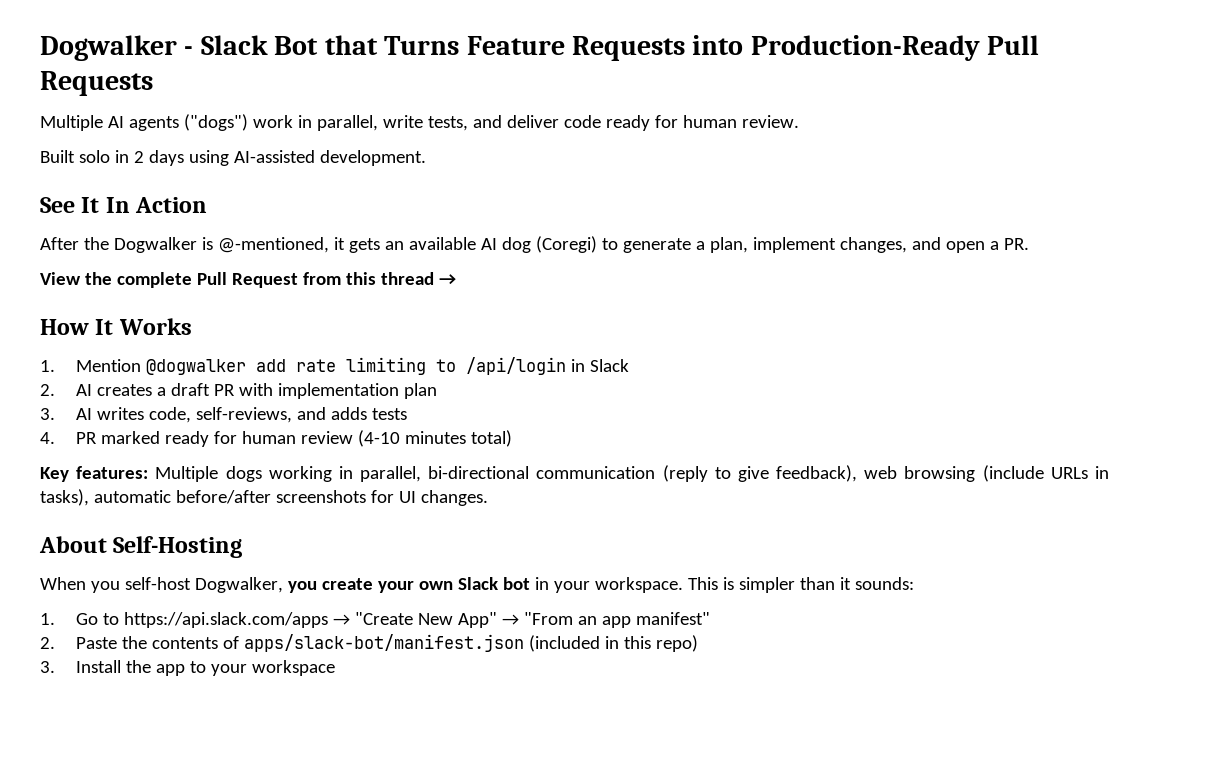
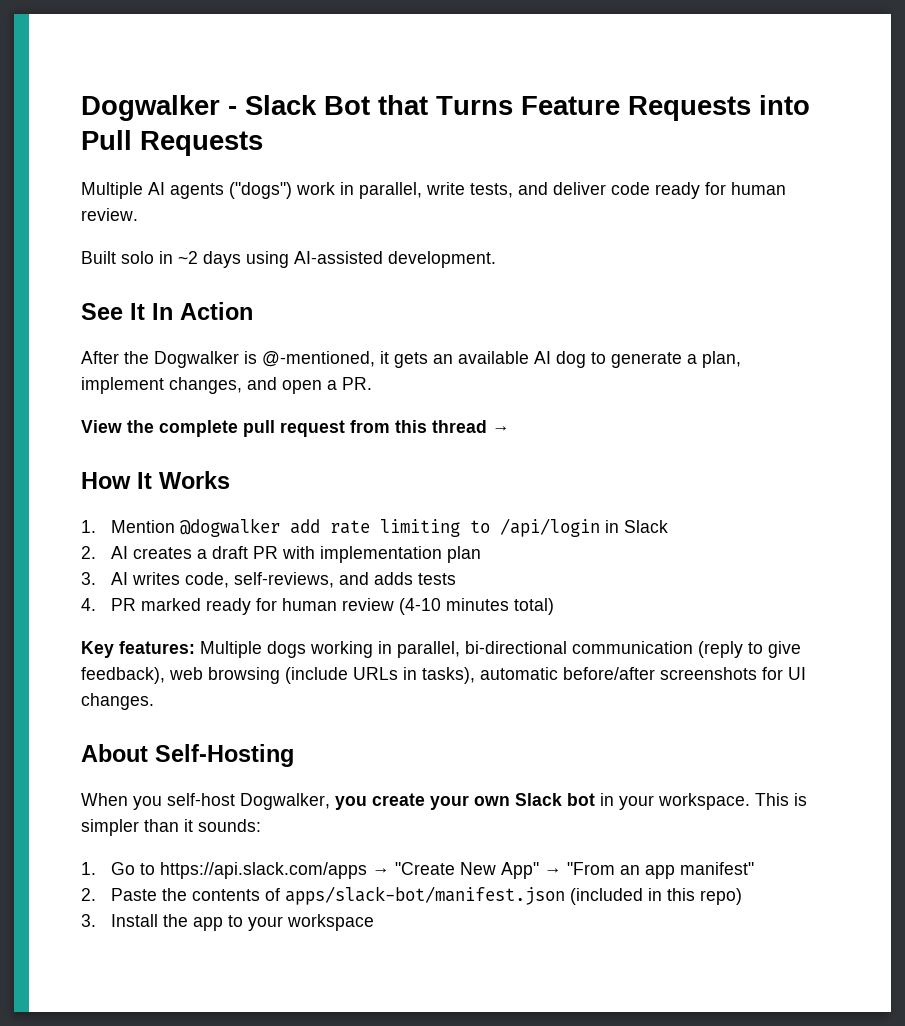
[750,35,980,61] Production-Ready -> (810, 105) none
[133,151,144,163] 2 -> [178,251,198,264] ~2
[535,236,597,253] (Coregi) -> (586, 359) none
[196,272,298,288] Pull Request -> [243,420,345,437] pull request

